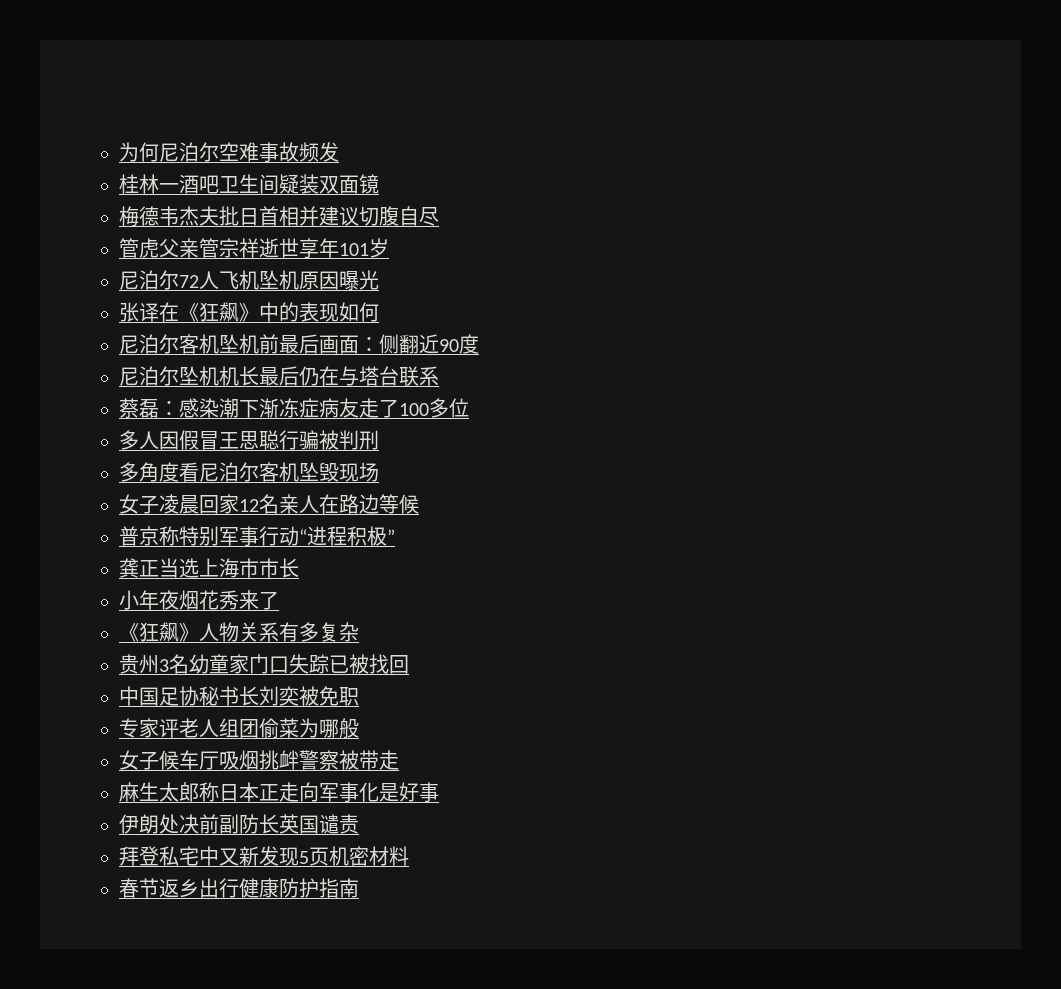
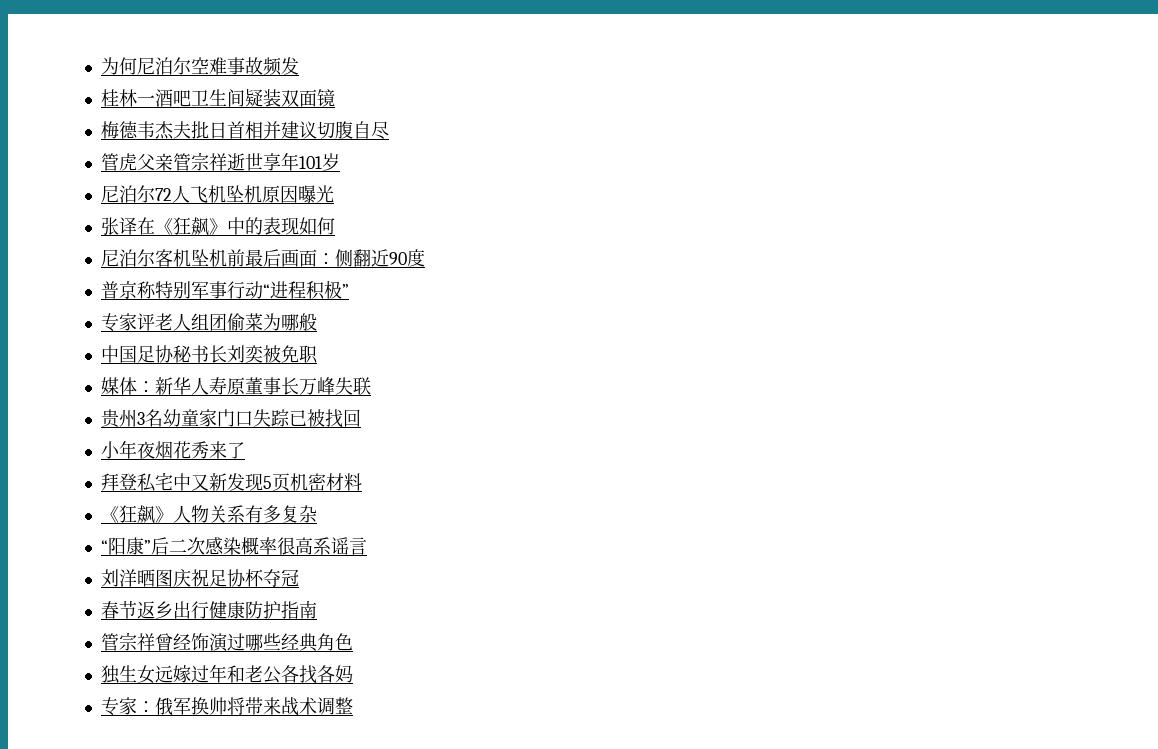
[119,366,439,387] [119,398,469,418] [119,430,379,450] [119,462,379,482] [119,494,419,514] // 尼泊尔坠机机长最后仍在与塔台联系 // 蔡磊：感染潮下渐冻症病友走了100多位 // 多人因假冒王思聪行骗被判刑 // 多角度看尼泊尔客机坠毁现场 // 女子凌晨回家12名亲人在路边等候 -> (425, 258) none
[119,558,299,578] [119,590,279,610] [119,622,359,642] 龚正当选上海市市长 // 小年夜烟花秀来了 // 《狂飙》人物关系有多复杂 -> [100,313,317,332] [100,345,318,364] [100,377,371,395] 专家评老人组团偷菜为哪般 // 中国足协秘书长刘奕被免职 // 媒体：新华人寿原董事长万峰失联
[119,686,359,706] [119,718,359,738] [119,750,399,771] [119,782,439,802] [119,814,359,834] 中国足协秘书长刘奕被免职 // 专家评老人组团偷菜为哪般 // 女子候车厅吸烟挑衅警察被带走 // 麻生太郎称日本正走向军事化是好事 // 伊朗处决前副防长英国谴责 -> [100,440,245,459] 小年夜烟花秀来了
(409, 856) none -> [100,505,317,524] [100,537,367,555] [100,569,299,587] // 《狂飙》人物关系有多复杂 // “阳康”后二次感染概率很高系谣言 // 刘洋晒图庆祝足协杯夺冠
(359, 888) none -> [100,632,353,652] [100,664,353,684] [100,697,353,716] // 管宗祥曾经饰演过哪些经典角色 // 独生女远嫁过年和老公各找各妈 // 专家：俄军换帅将带来战术调整

